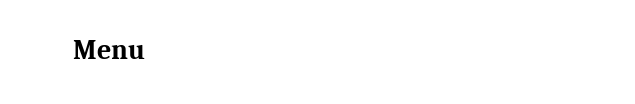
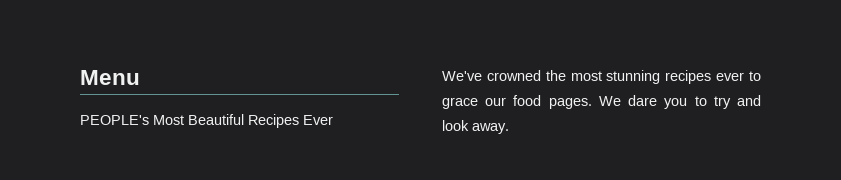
(145, 49) none -> [80,114,333,128] [442,70,761,84] [442,95,761,109] [442,120,509,134] // PEOPLE's Most Beautiful Recipes Ever // We've crowned the most stunning recipes ever to grace our food pages. We dare you to try and look away.

